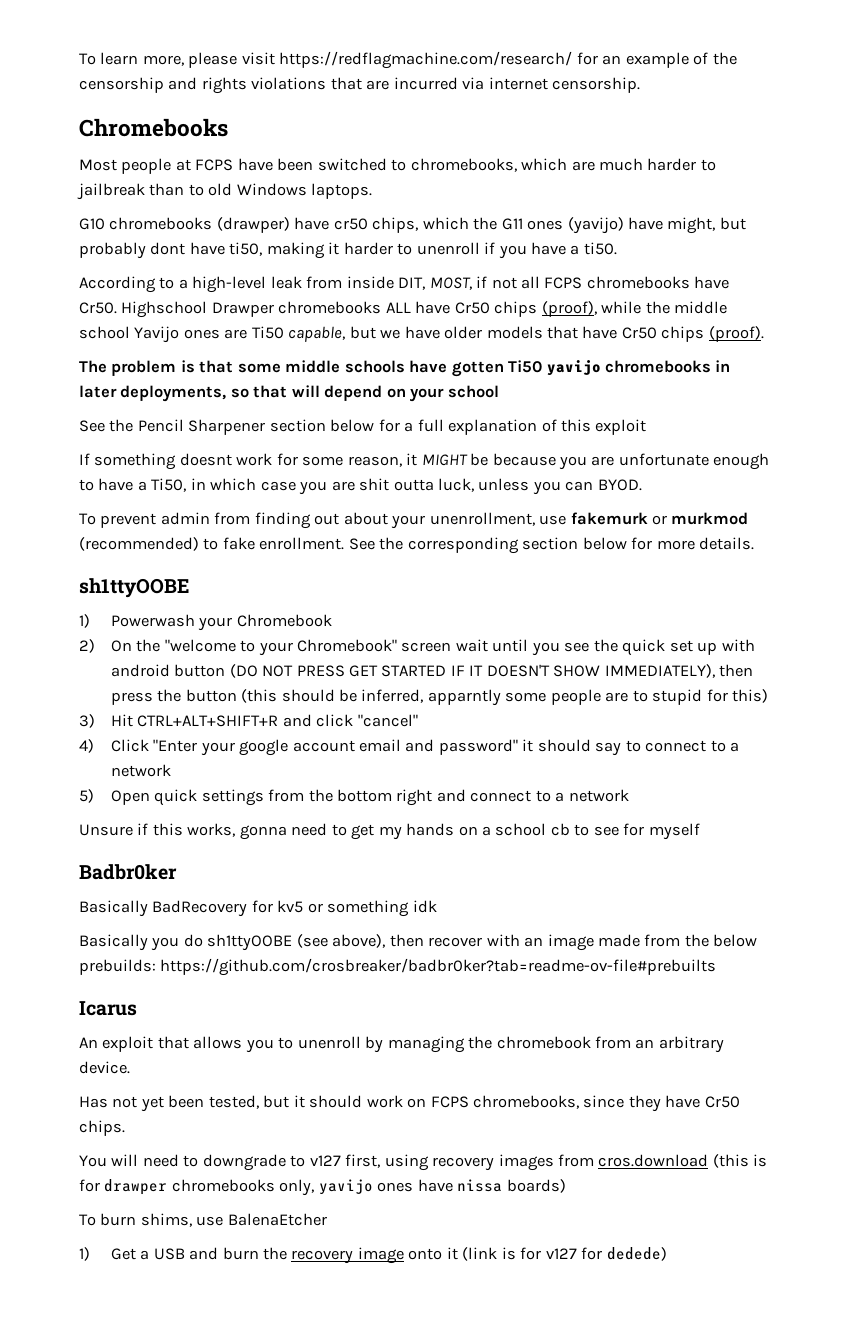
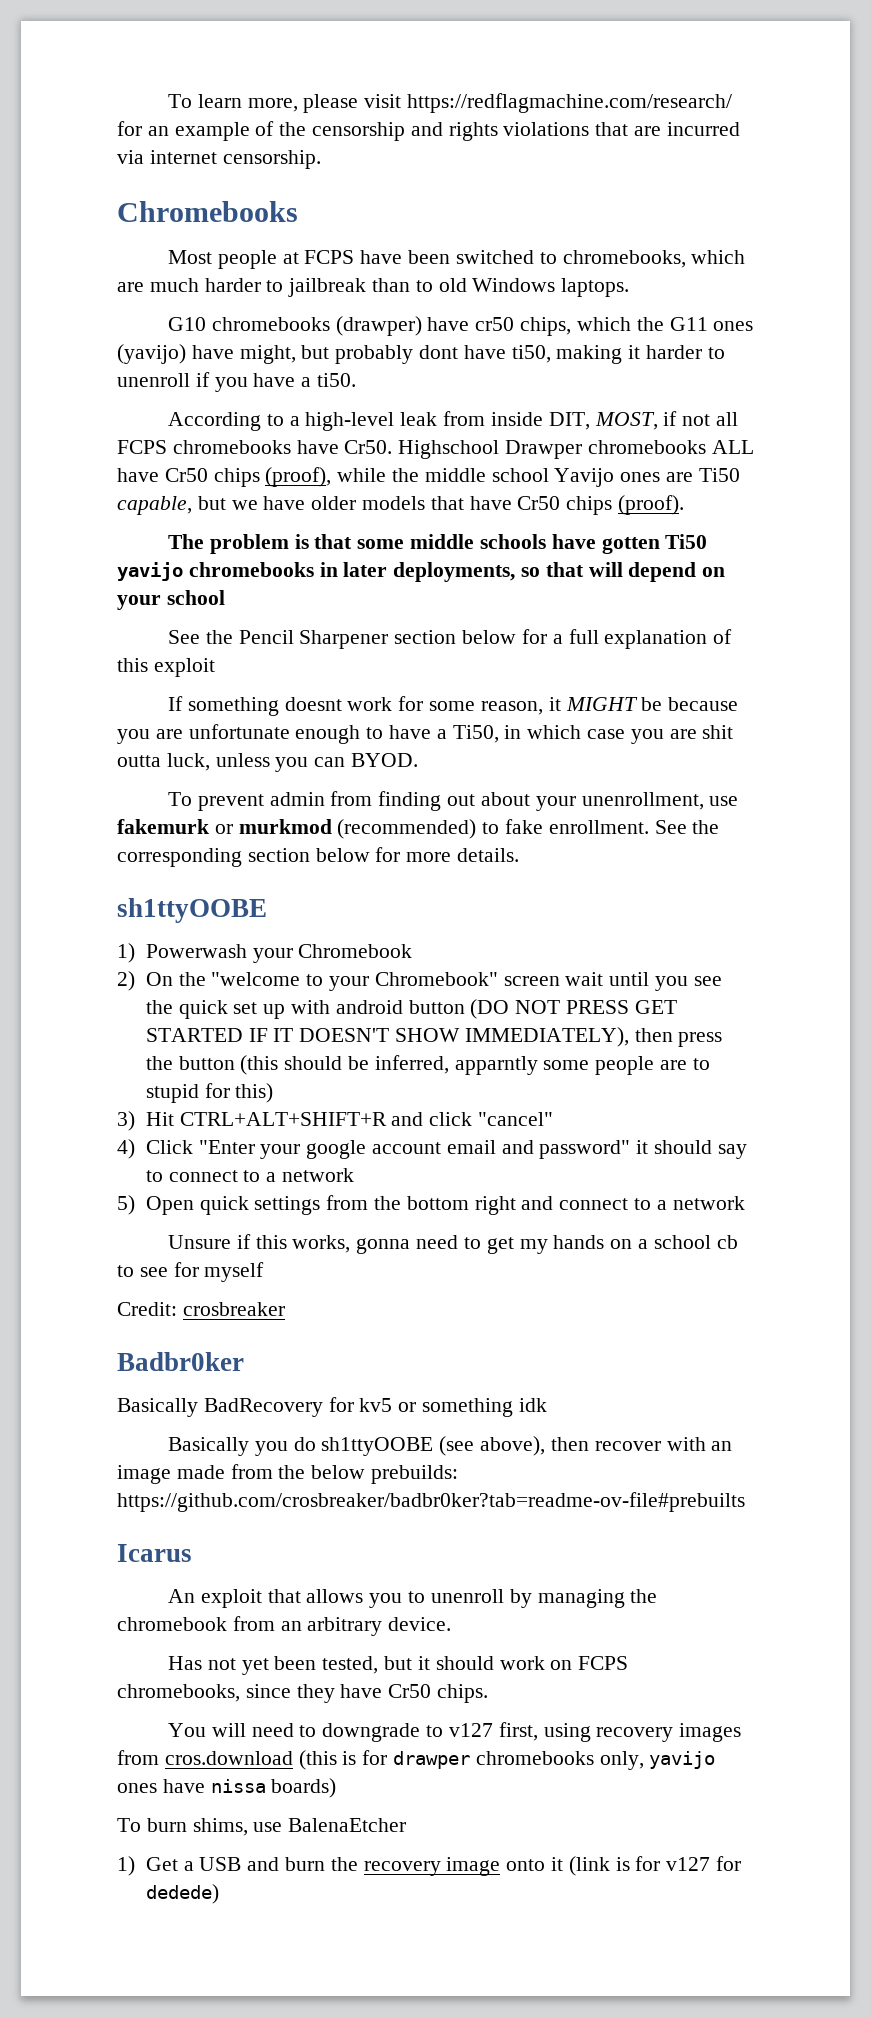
(700, 831) none -> [117,1302,285,1316] // Credit: crosbreaker

